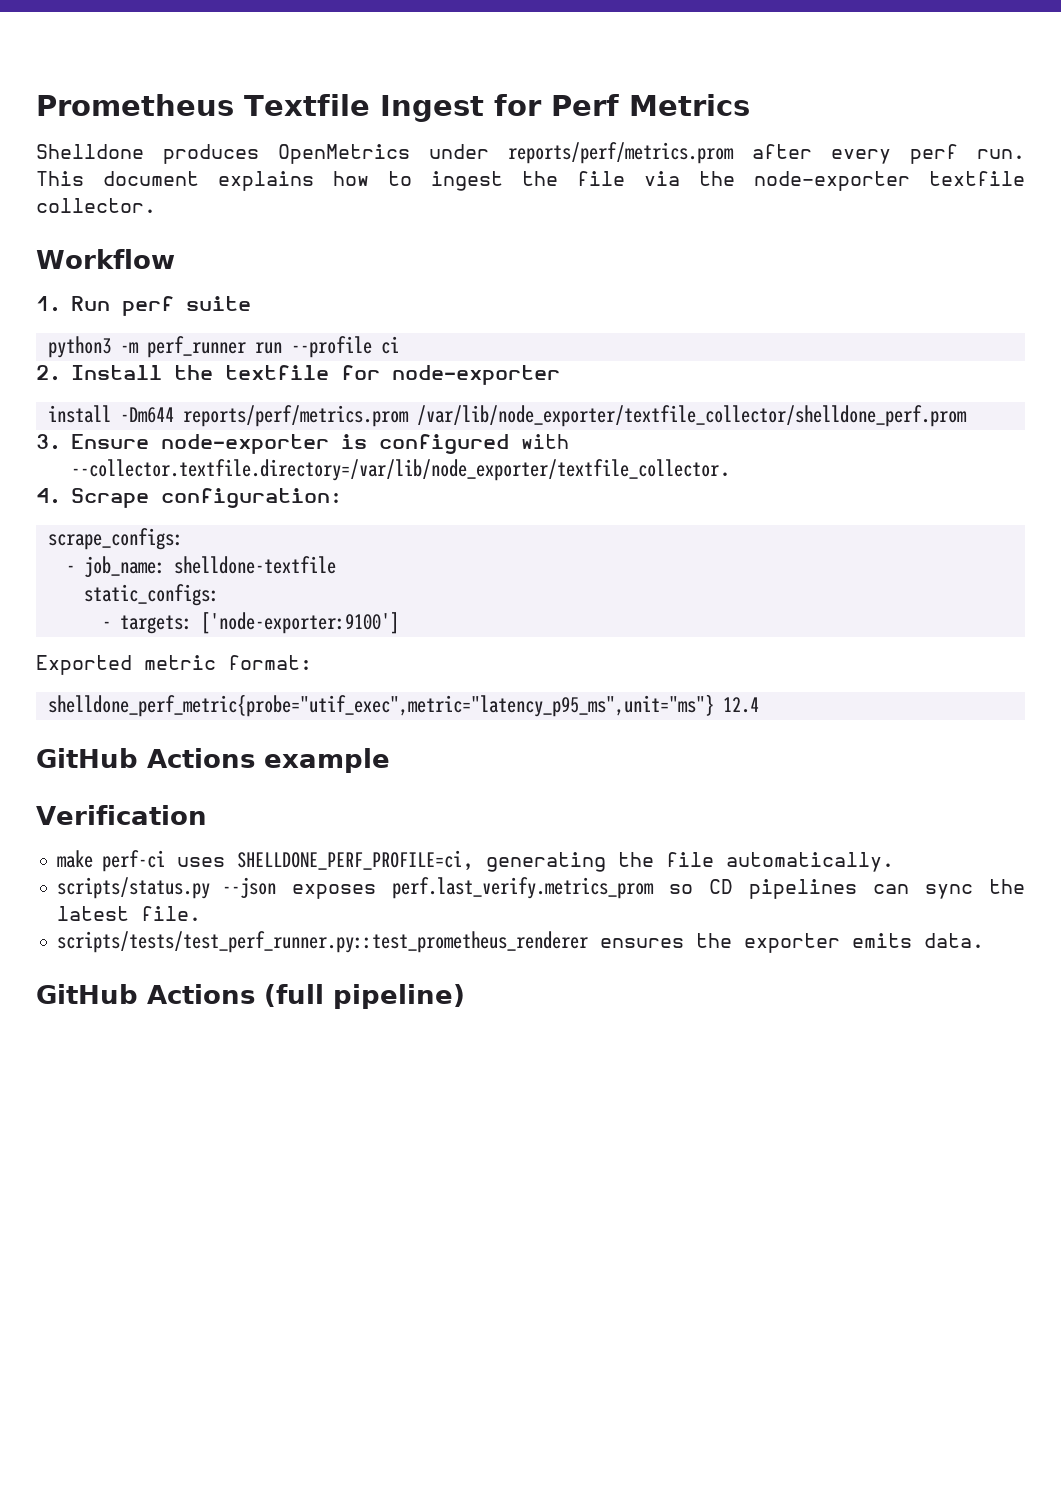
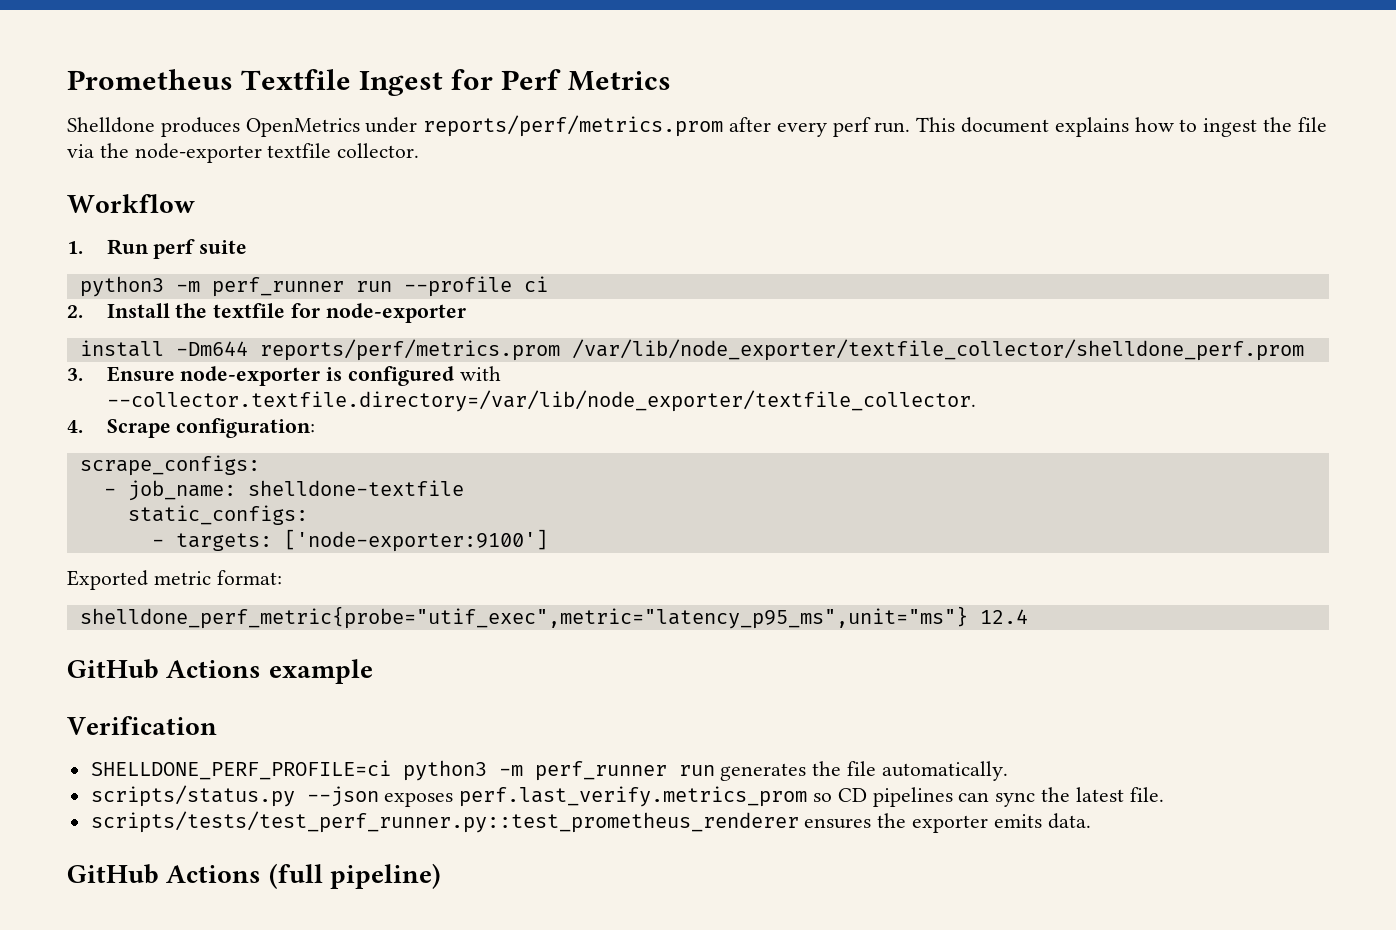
[57,850,607,872] make perf-ci uses SHELLDONE_PERF_PROFILE=ci, generating -> [90,760,807,781] SHELLDONE_PERF_PROFILE=ci python3 -m perf_runner run generates

